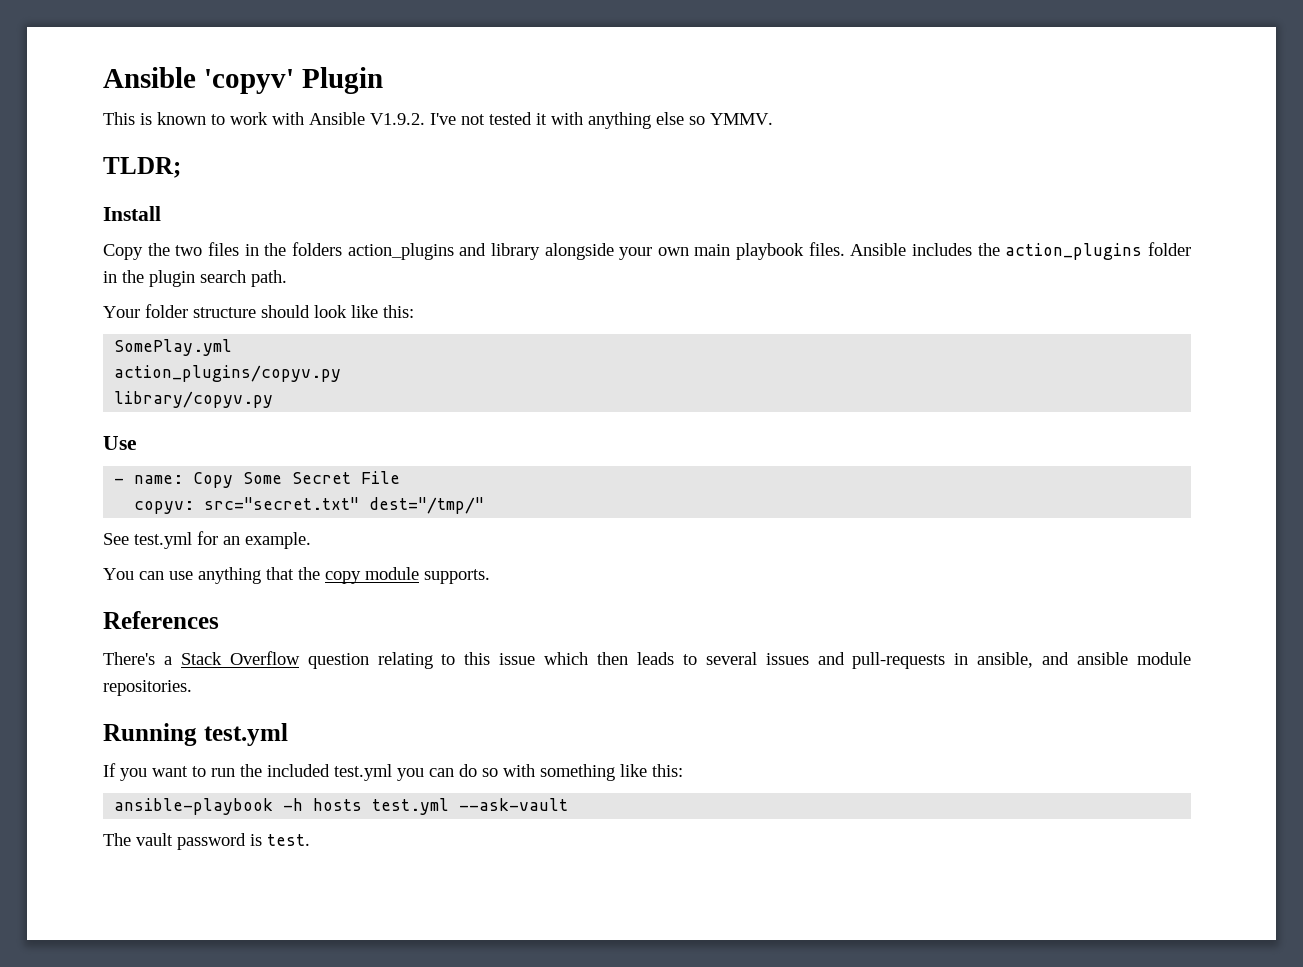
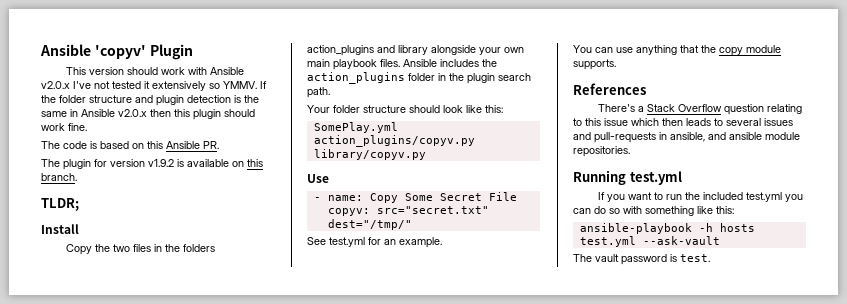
[140,112,225,125] is known to -> [89,67,159,75] version should
[370,113,425,125] V1.9.2. -> [41,81,70,89] v2.0.x
[551,112,684,129] with anything else -> [152,81,206,91] extensively
(773, 119) none -> [260,81,267,89] [41,95,259,106] [41,109,255,120] [41,123,87,131] [41,141,219,149] [41,159,263,170] [41,173,77,181] If the folder structure and plugin detection is the same in Ansible v2.0.x then this plugin should work fine. // The code is based on this Ansible PR. // The plugin for version v1.9.2 is available on this branch.

